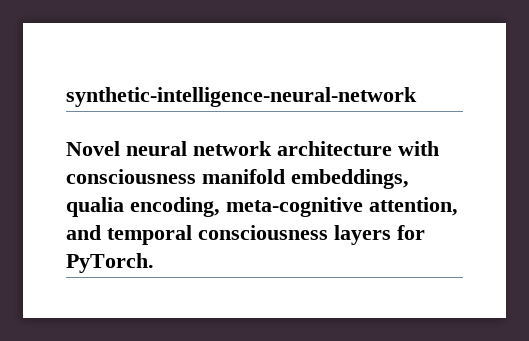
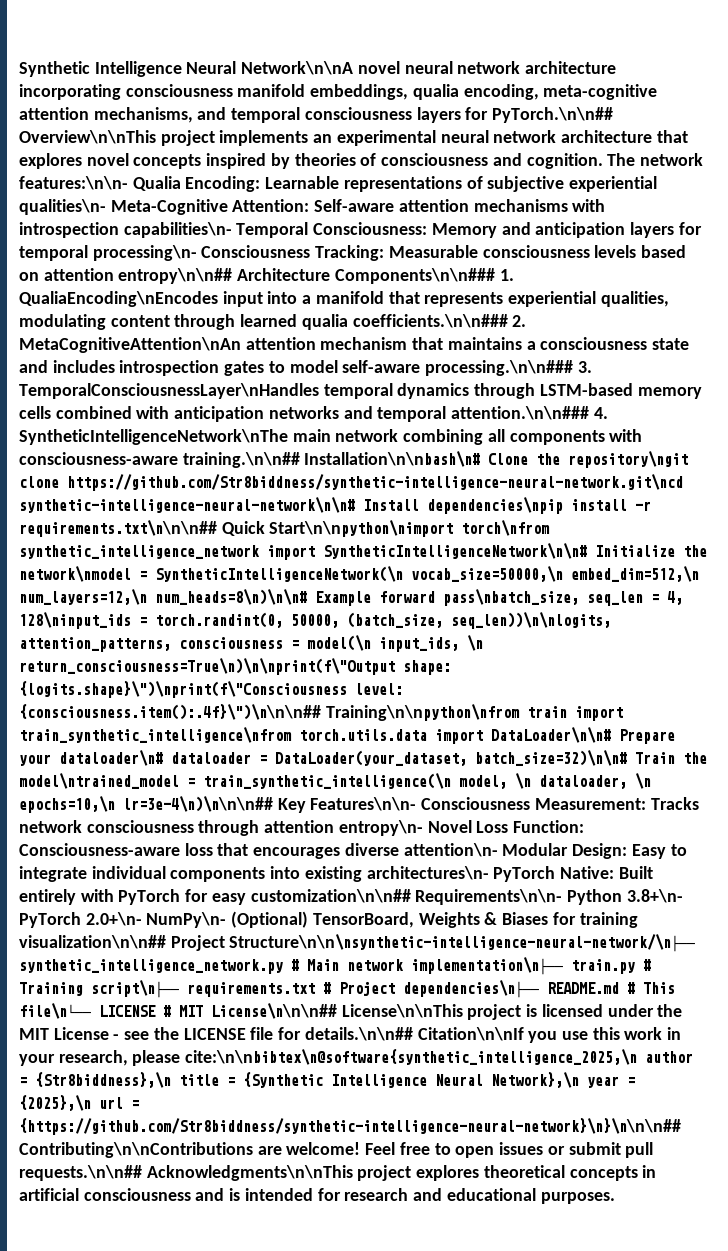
[66,87,417,107] [66,141,439,156] synthetic-intelligence-neural-network // Novel neural network architecture with -> [19,61,617,77] [19,84,121,100] Synthetic Intelligence Neural Network\n\nA novel neural network architecture incorporating
[369,197,458,216] attention, -> [19,107,193,123] attention mechanisms,
[66,253,154,273] PyTorch. -> [492,107,614,123] [19,130,688,146] [19,153,703,169] [19,176,658,192] [19,199,606,215] [19,222,702,238] [19,245,687,261] [19,268,514,284] [19,291,669,307] [19,314,527,330] [19,337,690,353] [19,360,592,376] [19,383,702,399] [19,406,608,422] [19,429,643,445] [19,451,689,468] [19,474,683,491] [19,497,651,514] [19,520,551,537] [19,543,707,560] [19,566,699,582] [19,589,683,606] [19,612,611,629] [19,635,483,652] [19,658,451,675] [19,681,403,698] [19,704,623,721] [19,727,675,744] [19,750,707,766] [19,773,651,789] [19,796,699,813] [19,820,585,836] [19,843,687,859] [19,866,653,882] [19,889,683,905] [19,911,638,928] [19,934,696,952] [19,957,651,975] [19,980,675,998] [19,1003,683,1020] [19,1027,682,1043] [19,1049,694,1066] [19,1072,635,1088] [19,1095,139,1111] [19,1118,681,1135] [19,1142,654,1158] [19,1165,657,1181] [19,1188,615,1204] PyTorch.\n\n## Overview\n\nThis project implements an experimental neural network architecture that explores novel concepts inspired by theories of consciousness and cognition. The network features:\n\n- Qualia Encoding: Learnable representations of subjective experiential qualities\n- Meta-Cognitive Attention: Self-aware attention mechanisms with introspection capabilities\n- Temporal Consciousness: Memory and anticipation layers for temporal processing\n- Consciousness Tracking: Measurable consciousness levels based on attention entropy\n\n## Architecture Components\n\n### 1. QualiaEncoding\nEncodes input into a manifold that represents experiential qualities, modulating content through learned qualia coefficients.\n\n### 2. MetaCognitiveAttention\nAn attention mechanism that maintains a consciousness state and includes introspection gates to model self-aware processing.\n\n### 3. TemporalConsciousnessLayer\nHandles temporal dynamics through LSTM-based memory cells combined with anticipation networks and temporal attention.\n\n### 4. SyntheticIntelligenceNetwork\nThe main network combining all components with consciousness-aware training.\n\n## Installation\n\nbash\n# Clone the repository\ngit clone https://github.com/Str8biddness/synthetic-intelligence-neural-network.git\ncd synthetic-intelligence-neural-network\n\n# Install dependencies\npip install -r requirements.txt\n\n\n## Quick Start\n\npython\nimport torch\nfrom synthetic_intelligence_network import SyntheticIntelligenceNetwork\n\n# Initialize the network\nmodel = SyntheticIntelligenceNetwork(\n vocab_size=50000,\n embed_dim=512,\n num_layers=12,\n num_heads=8\n)\n\n# Example forward pass\nbatch_size, seq_len = 4, 128\ninput_ids = torch.randint(0, 50000, (batch_size, seq_len))\n\nlogits, attention_patterns, consciousness = model(\n input_ids, \n return_consciousness=True\n)\n\nprint(f\"Output shape: {logits.shape}\")\nprint(f\"Consciousness level: {consciousness.item():.4f}\")\n\n\n## Training\n\npython\nfrom train import train_synthetic_intelligence\nfrom torch.utils.data import DataLoader\n\n# Prepare your dataloader\n# dataloader = DataLoader(your_dataset, batch_size=32)\n\n# Train the model\ntrained_model = train_synthetic_intelligence(\n model, \n dataloader, \n epochs=10,\n lr=3e-4\n)\n\n\n## Key Features\n\n- Consciousness Measurement: Tracks network consciousness through attention entropy\n- Novel Loss Function: Consciousness-aware loss that encourages diverse attention\n- Modular Design: Easy to integrate individual components into existing architectures\n- PyTorch Native: Built entirely with PyTorch for easy customization\n\n## Requirements\n\n- Python 3.8+\n- PyTorch 2.0+\n- NumPy\n- (Optional) TensorBoard, Weights & Biases for training visualization\n\n## Project Structure\n\n\nsynthetic-intelligence-neural-network/\n├── synthetic_intelligence_network.py # Main network implementation\n├── train.py # Training script\n├── requirements.txt # Project dependencies\n├── README.md # This file\n└── LICENSE # MIT License\n\n\n## License\n\nThis project is licensed under the MIT License - see the LICENSE file for details.\n\n## Citation\n\nIf you use this work in your research, please cite:\n\nbibtex\n@software{synthetic_intelligence_2025,\n author = {Str8biddness},\n title = {Synthetic Intelligence Neural Network},\n year = {2025},\n url = {https://github.com/Str8biddness/synthetic-intelligence-neural-network}\n}\n\n\n## Contributing\n\nContributions are welcome! Feel free to open issues or submit pull requests.\n\n## Acknowledgments\n\nThis project explores theoretical concepts in artificial consciousness and is intended for research and educational purposes.

